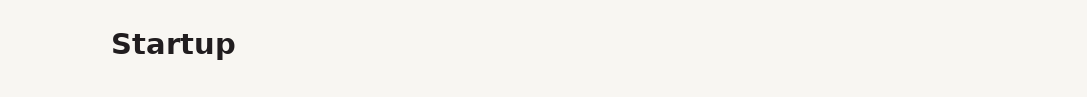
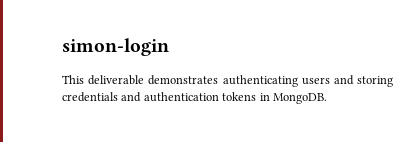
[111,33,236,60] Startup -> [62,38,169,56] [62,75,393,87] [62,92,327,104] simon-login // This deliverable demonstrates authenticating users and storing credentials and authentication tokens in MongoDB.

